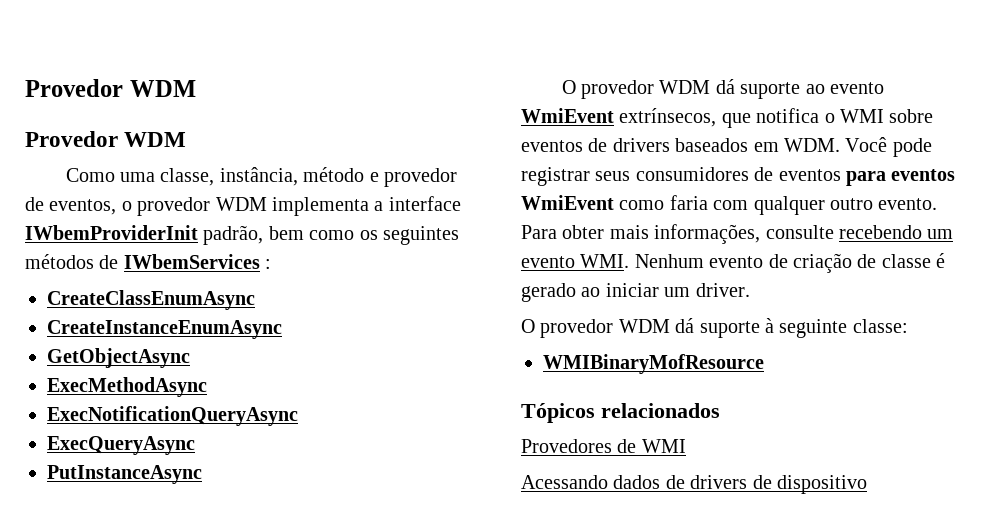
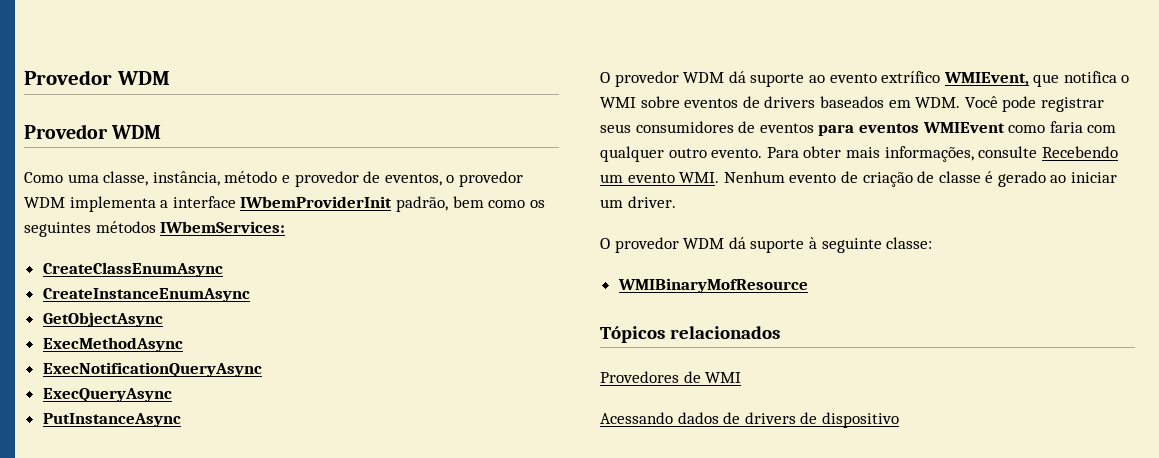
[99,254,272,269] de IWbemServices : -> [160,221,286,233] IWbemServices:
[521,108,717,127] WmiEvent extrínsecos, -> [881,71,1029,86] extrífico WMIEvent,
[521,195,614,210] WmiEvent -> [922,122,1005,133] WMIEvent
[839,225,922,239] recebendo -> [1041,146,1118,158] Recebendo

